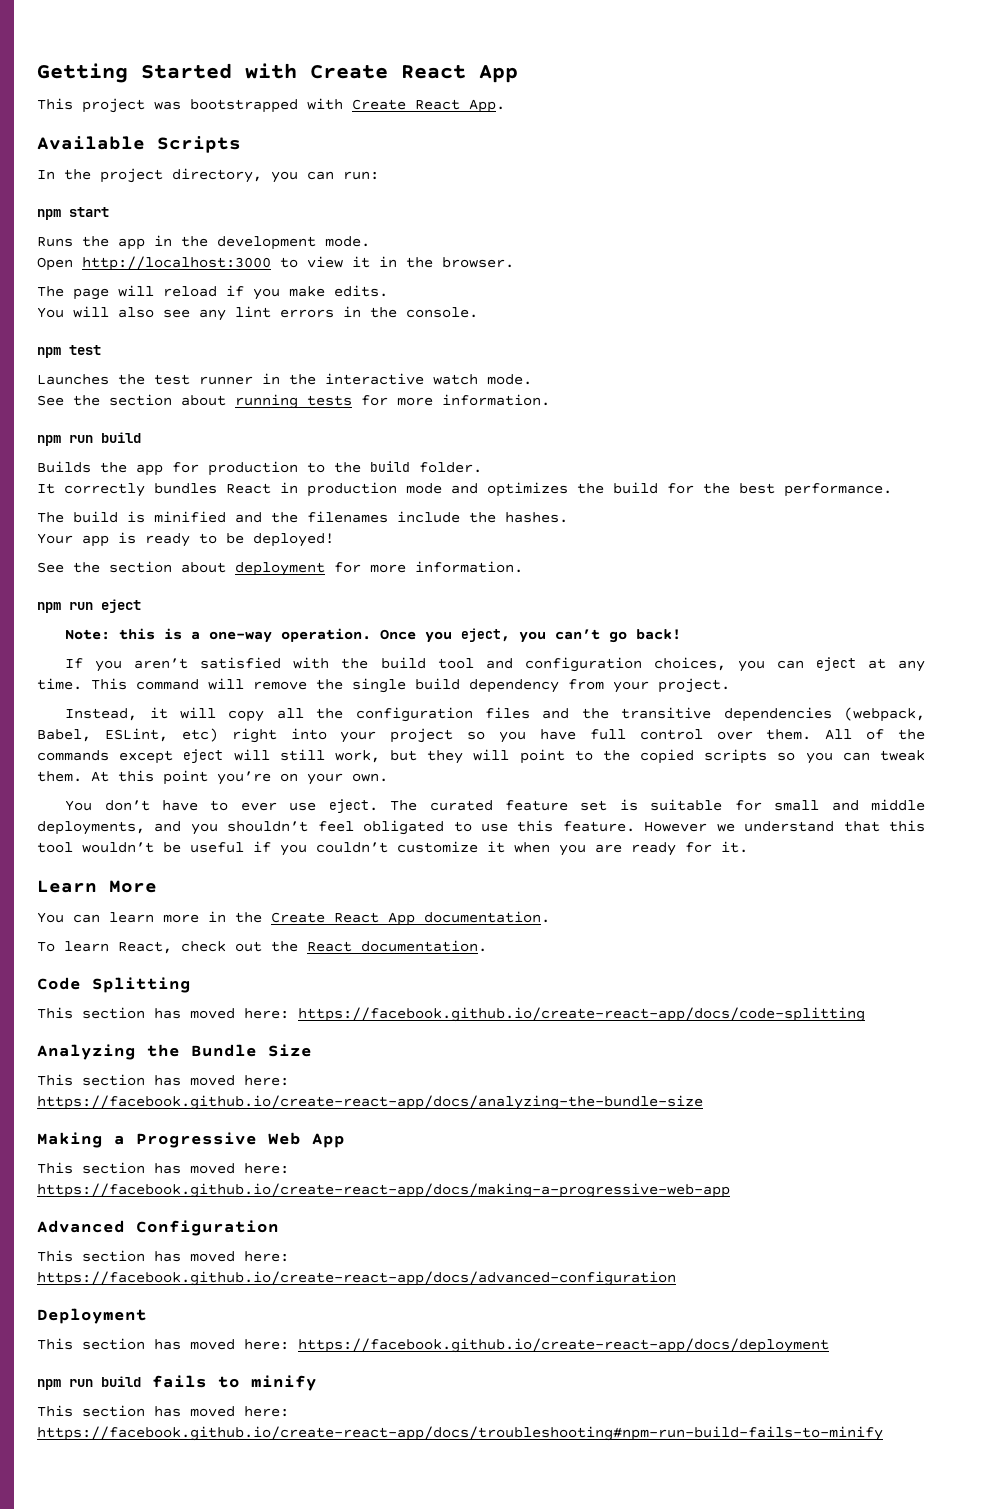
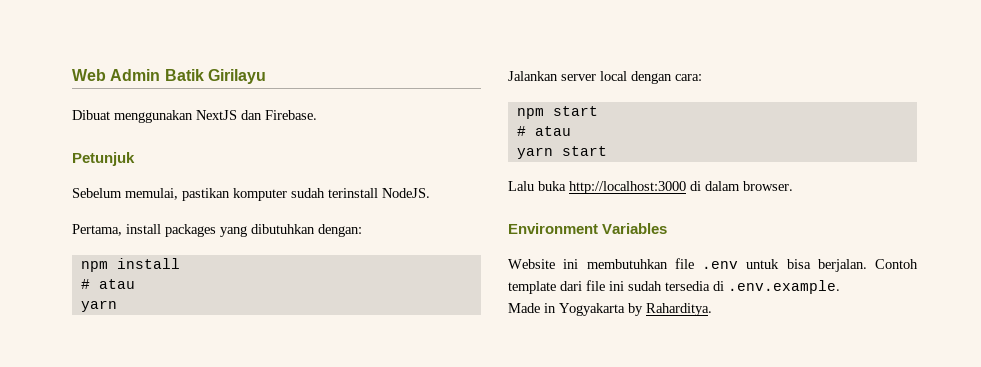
[37,63,518,83] [37,98,505,113] [37,136,241,153] [37,168,379,183] [37,207,109,220] [37,235,370,250] [37,256,514,271] [37,285,388,300] [37,306,478,321] [37,345,101,358] [37,373,532,385] [37,394,550,409] [37,432,141,446] [37,461,482,476] [37,482,892,497] [37,511,568,523] [37,532,334,547] [37,561,523,576] [37,599,141,613] [65,628,682,643] [65,657,925,672] [37,678,730,693] [65,707,926,722] [37,728,925,743] [37,749,925,764] [37,770,388,785] [65,799,926,813] [37,820,926,835] [37,841,748,856] [37,880,157,893] [37,911,550,926] [37,940,487,954] [37,977,191,993] [37,1007,865,1022] [37,1044,312,1060] [37,1074,289,1086] [37,1095,703,1110] [37,1132,345,1148] [37,1162,289,1174] [37,1183,730,1198] [37,1220,279,1236] [37,1250,289,1262] [37,1271,676,1286] [37,1308,147,1324] [37,1338,829,1353] [37,1375,317,1391] [37,1405,289,1417] [37,1426,883,1441] Getting Started with Create React App // This project was bootstrapped with Create React App. // Available Scripts // In the project directory, you can run: // npm start // Runs the app in the development mode. // Open http://localhost:3000 to view it in the browser. // The page will reload if you make edits. // You will also see any lint errors in the console. // npm test // Launches the test runner in the interactive watch mode. // See the section about running tests for more information. // npm run build // Builds the app for production to the build folder. // It correctly bundles React in production mode and optimizes the build for the best performance. // The build is minified and the filenames include the hashes. // Your app is ready to be deployed! // See the section about deployment for more information. // npm run eject // Note: this is a one-way operation. Once you eject, you can’t go back! // If you aren’t satisfied with the build tool and configuration choices, you can eject at any time. This command will remove the single build dependency from your project. // Instead, it will copy all the configuration files and the transitive dependencies (webpack, Babel, ESLint, etc) right into your project so you have full control over them. All of the commands except eject will still work, but they will point to the copied scripts so you can tweak them. At this point you’re on your own. // You don’t have to ever use eject. The curated feature set is suitable for small and middle deployments, and you shouldn’t feel obligated to use this feature. However we understand that this tool wouldn’t be useful if you couldn’t customize it when you are ready for it. // Learn More // You can learn more in the Create React App documentation. // To learn React, check out the React documentation. // Code Splitting // This section has moved here: https://facebook.github.io/create-react-app/docs/code-splitting // Analyzing the Bundle Size // This section has moved here: https://facebook.github.io/create-react-app/docs/analyzing-the-bundle-size // Making a Progressive Web App // This section has moved here: https://facebook.github.io/create-react-app/docs/making-a-progressive-web-app // Advanced Configuration // This section has moved here: https://facebook.github.io/create-react-app/docs/advanced-configuration // Deployment // This section has moved here: https://facebook.github.io/create-react-app/docs/deployment // npm run build fails to minify // This section has moved here: https://facebook.github.io/create-react-app/docs/troubleshooting#npm-run-build-fails-to-minify -> [72,69,266,84] [72,110,317,123] [72,152,135,166] [72,188,430,201] [72,224,362,237] [80,258,180,272] [80,279,135,289] [80,300,117,312] [508,71,702,84] [516,106,598,119] [516,126,571,136] [516,146,607,159] [508,181,793,194] [508,223,668,234] [508,258,918,272] [508,280,840,294] [508,303,712,316] Web Admin Batik Girilayu // Dibuat menggunakan NextJS dan Firebase. // Petunjuk // Sebelum memulai, pastikan komputer sudah terinstall NodeJS. // Pertama, install packages yang dibutuhkan dengan: // npm install // # atau // yarn // Jalankan server local dengan cara: // npm start // # atau // yarn start // Lalu buka http://localhost:3000 di dalam browser. // Environment Variables // Website ini membutuhkan file .env untuk bisa berjalan. Contoh template dari file ini sudah tersedia di .env.example. // Made in Yogyakarta by Raharditya.

